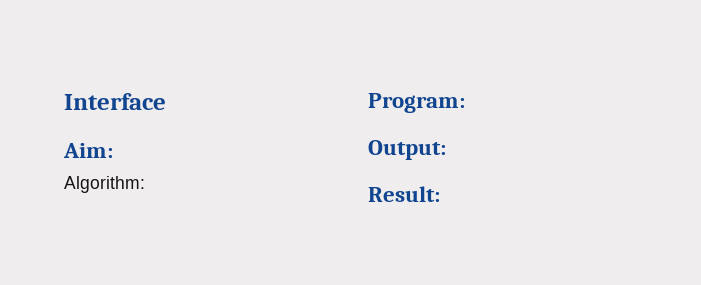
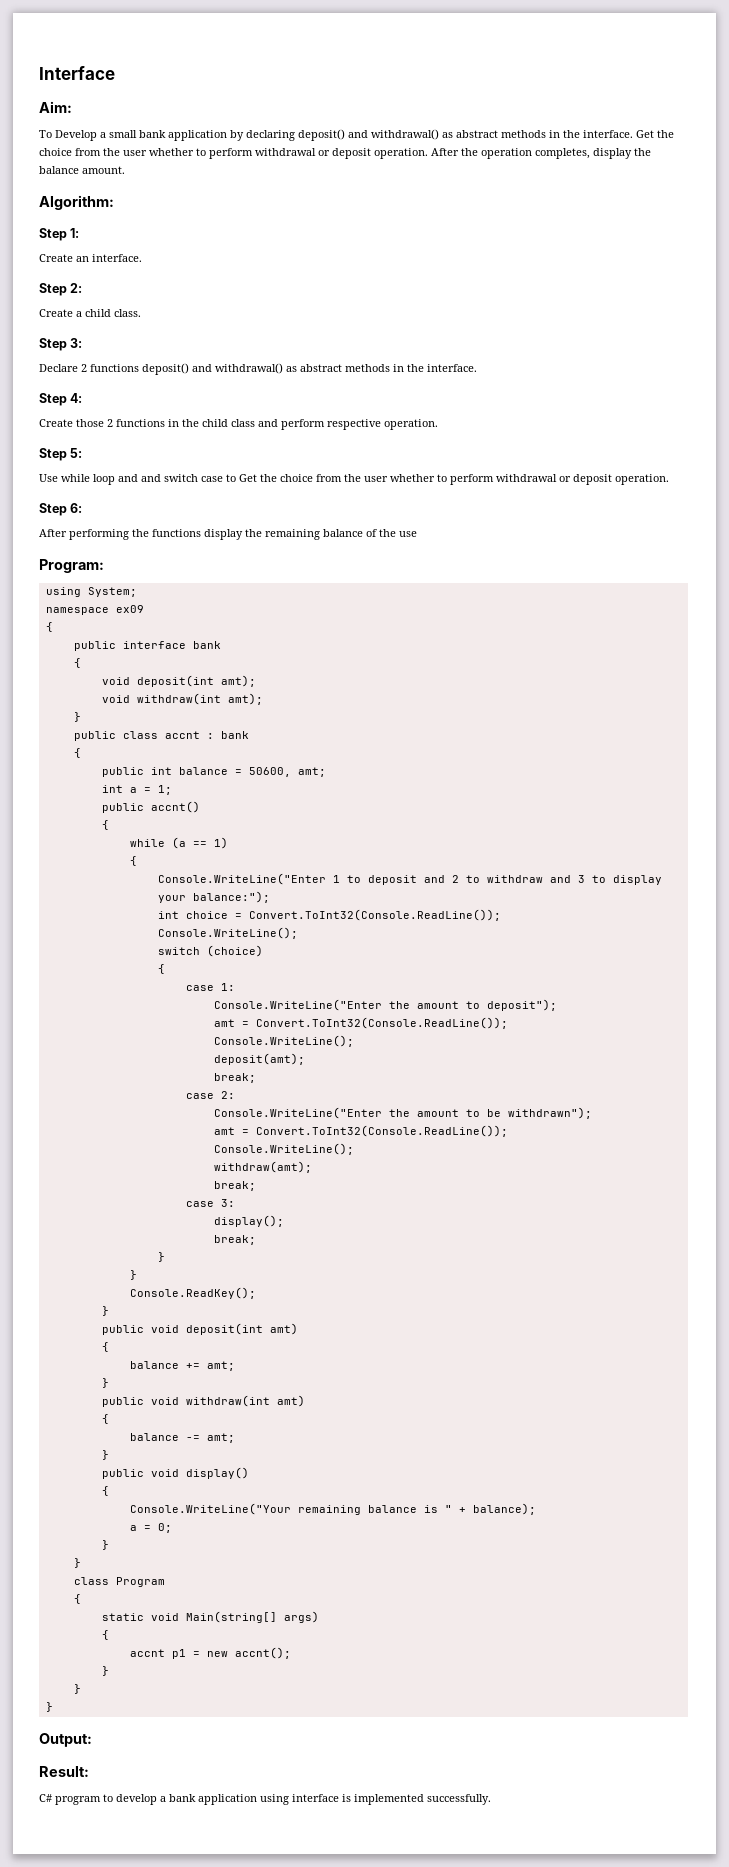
[64,176,145,193] [368,93,465,113] [368,140,446,160] [368,186,440,202] Algorithm: // Program: // Output: // Result: -> [39,129,674,141] [39,148,651,159] [39,166,125,174] [39,195,114,210] [39,228,80,241] [39,254,142,262] [39,283,83,296] [39,309,141,317] [39,338,83,351] [39,363,477,375] [39,393,83,406] [39,419,438,430] [39,448,83,461] [39,474,669,485] [39,503,83,516] [39,529,417,540] [39,559,104,573] [45,587,137,597] [45,605,144,615] [45,622,53,632] [73,641,221,651] [73,658,81,668] [101,675,256,687] [101,693,263,705] [73,712,81,722] [73,731,249,741] [73,748,81,758] [101,767,326,777] [101,785,172,795] [101,801,200,813] [101,820,109,830] [129,837,228,849] [129,856,137,866] [157,873,662,885] [157,891,270,903] [157,909,501,921] [157,927,298,939] [157,945,263,957] [157,964,165,974] [185,983,235,991] [213,999,557,1011] [213,1017,508,1029] [213,1035,354,1047] [213,1053,305,1065] [213,1073,256,1083] [185,1091,235,1099] [213,1107,592,1119] [213,1125,508,1137] [213,1143,354,1155] [213,1161,312,1173] [213,1181,256,1191] [185,1199,235,1207] [213,1215,284,1227] [213,1235,256,1245] [157,1252,165,1262] [129,1270,137,1280] [129,1287,256,1299] [101,1306,109,1316] [101,1323,298,1335] [101,1342,109,1352] [129,1361,235,1371] [101,1378,109,1388] [101,1395,305,1407] [101,1414,109,1424] [129,1433,235,1443] [101,1450,109,1460] [101,1467,249,1479] [101,1486,109,1496] [129,1503,536,1515] [129,1523,172,1533] [101,1540,109,1550] [73,1558,81,1568] [73,1577,165,1587] [73,1594,81,1604] [101,1611,319,1623] [101,1630,109,1640] [129,1647,291,1659] [101,1666,109,1676] [73,1684,81,1694] [45,1702,53,1712] [39,1733,92,1747] [39,1766,89,1777] [39,1794,491,1805] To Develop a small bank application by declaring deposit() and withdrawal() as abstract methods in the interface. Get the choice from the user whether to perform withdrawal or deposit operation. After the operation completes, display the balance amount. // Algorithm: // Step 1: // Create an interface. // Step 2: // Create a child class. // Step 3: // Declare 2 functions deposit() and withdrawal() as abstract methods in the interface. // Step 4: // Create those 2 functions in the child class and perform respective operation. // Step 5: // Use while loop and and switch case to Get the choice from the user whether to perform withdrawal or deposit operation. // Step 6: // After performing the functions display the remaining balance of the use // Program: // using System; // namespace ex09 // { // public interface bank // { // void deposit(int amt); // void withdraw(int amt); // } // public class accnt : bank // { // public int balance = 50600, amt; // int a = 1; // public accnt() // { // while (a == 1) // { // Console.WriteLine("Enter 1 to deposit and 2 to withdraw and 3 to display your balance:"); // int choice = Convert.ToInt32(Console.ReadLine()); // Console.WriteLine(); // switch (choice) // { // case 1: // Console.WriteLine("Enter the amount to deposit"); // amt = Convert.ToInt32(Console.ReadLine()); // Console.WriteLine(); // deposit(amt); // break; // case 2: // Console.WriteLine("Enter the amount to be withdrawn"); // amt = Convert.ToInt32(Console.ReadLine()); // Console.WriteLine(); // withdraw(amt); // break; // case 3: // display(); // break; // } // } // Console.ReadKey(); // } // public void deposit(int amt) // { // balance += amt; // } // public void withdraw(int amt) // { // balance -= amt; // } // public void display() // { // Console.WriteLine("Your remaining balance is " + balance); // a = 0; // } // } // class Program // { // static void Main(string[] args) // { // accnt p1 = new accnt(); // } // } // } // Output: // Result: // C# program to develop a bank application using interface is implemented successfully.

